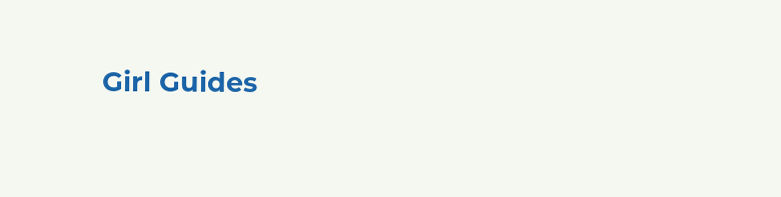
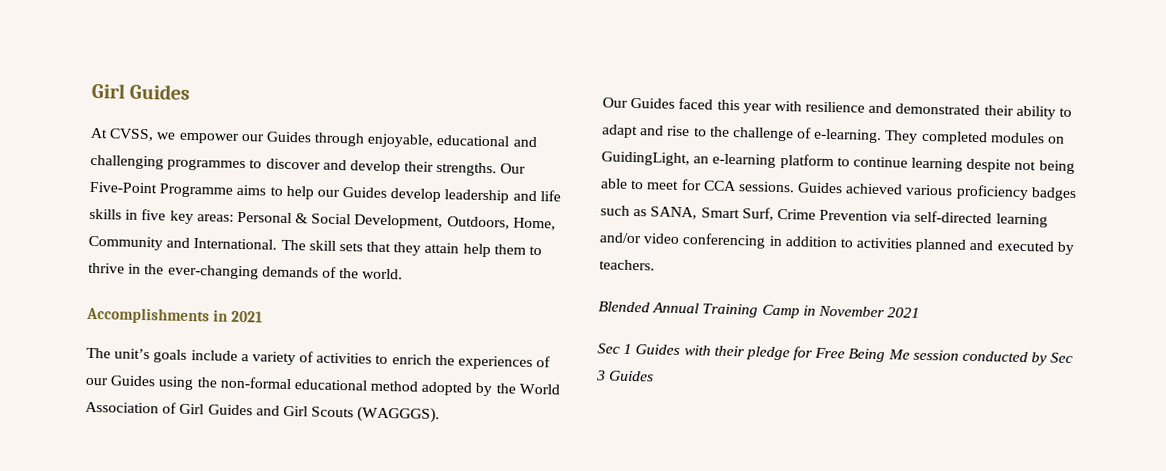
[102,69,258,93] Girl Guides -> [91,82,191,100] [90,127,538,148] [90,154,527,177] [89,181,561,204] [89,208,556,231] [88,235,543,258] [88,262,404,280] [86,306,264,325] [86,347,552,371] [85,375,560,397] [85,401,441,424] [602,97,1073,120] [602,124,1066,146] [601,151,1075,175] [600,178,1077,202] [600,205,1048,228] [599,232,1074,256] [599,259,655,271] [598,301,921,319] [597,343,1074,366] [596,370,655,382] Girl Guides // At CVSS, we empower our Guides through enjoyable, educational and challenging programmes to discover and develop their strengths. Our Five-Point Programme aims to help our Guides develop leadership and life skills in five key areas: Personal & Social Development, Outdoors, Home, Community and International. The skill sets that they attain help them to thrive in the ever-changing demands of the world. // Accomplishments in 2021 // The unit’s goals include a variety of activities to enrich the experiences of our Guides using the non-formal educational method adopted by the World Association of Girl Guides and Girl Scouts (WAGGGS). // Our Guides faced this year with resilience and demonstrated their ability to adapt and rise to the challenge of e-learning. They completed modules on GuidingLight, an e-learning platform to continue learning despite not being able to meet for CCA sessions. Guides achieved various proficiency badges such as SANA, Smart Surf, Crime Prevention via self-directed learning and/or video conferencing in addition to activities planned and executed by teachers. // Blended Annual Training Camp in November 2021 // Sec 1 Guides with their pledge for Free Being Me session conducted by Sec 3 Guides

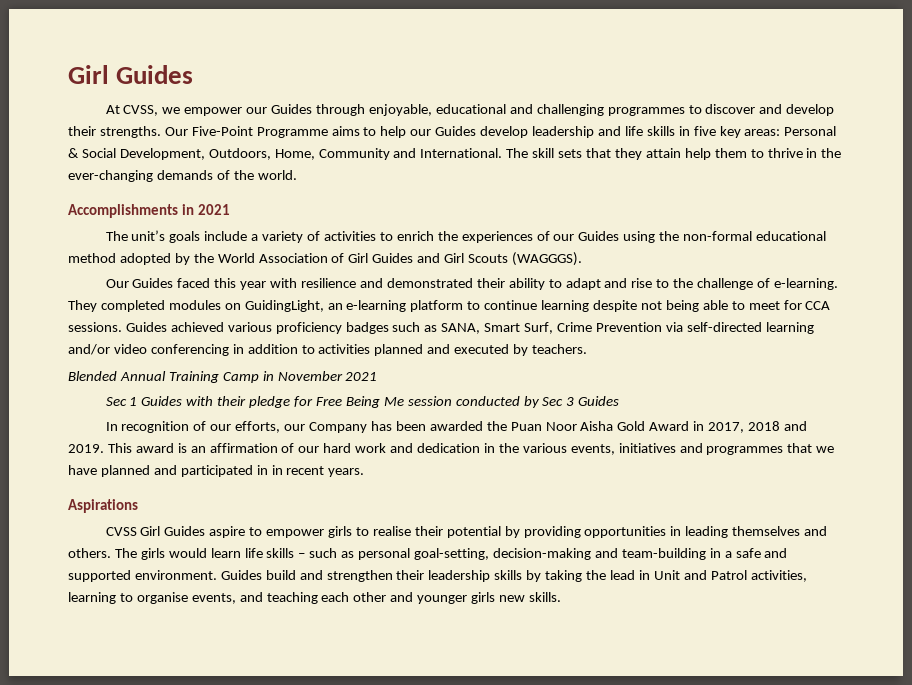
(655, 376) none -> [105,421,807,433] [68,443,835,455] [68,465,365,477] [68,499,138,513] [105,526,828,538] [68,548,788,560] [68,570,807,582] [68,592,561,604] // In recognition of our efforts, our Company has been awarded the Puan Noor Aisha Gold Award in 2017, 2018 and 2019. This award is an affirmation of our hard work and dedication in the various events, initiatives and programmes that we have planned and participated in in recent years. // Aspirations // CVSS Girl Guides aspire to empower girls to realise their potential by providing opportunities in leading themselves and others. The girls would learn life skills – such as personal goal-setting, decision-making and team-building in a safe and supported environment. Guides build and strengthen their leadership skills by taking the lead in Unit and Patrol activities, learning to organise events, and teaching each other and younger girls new skills.

